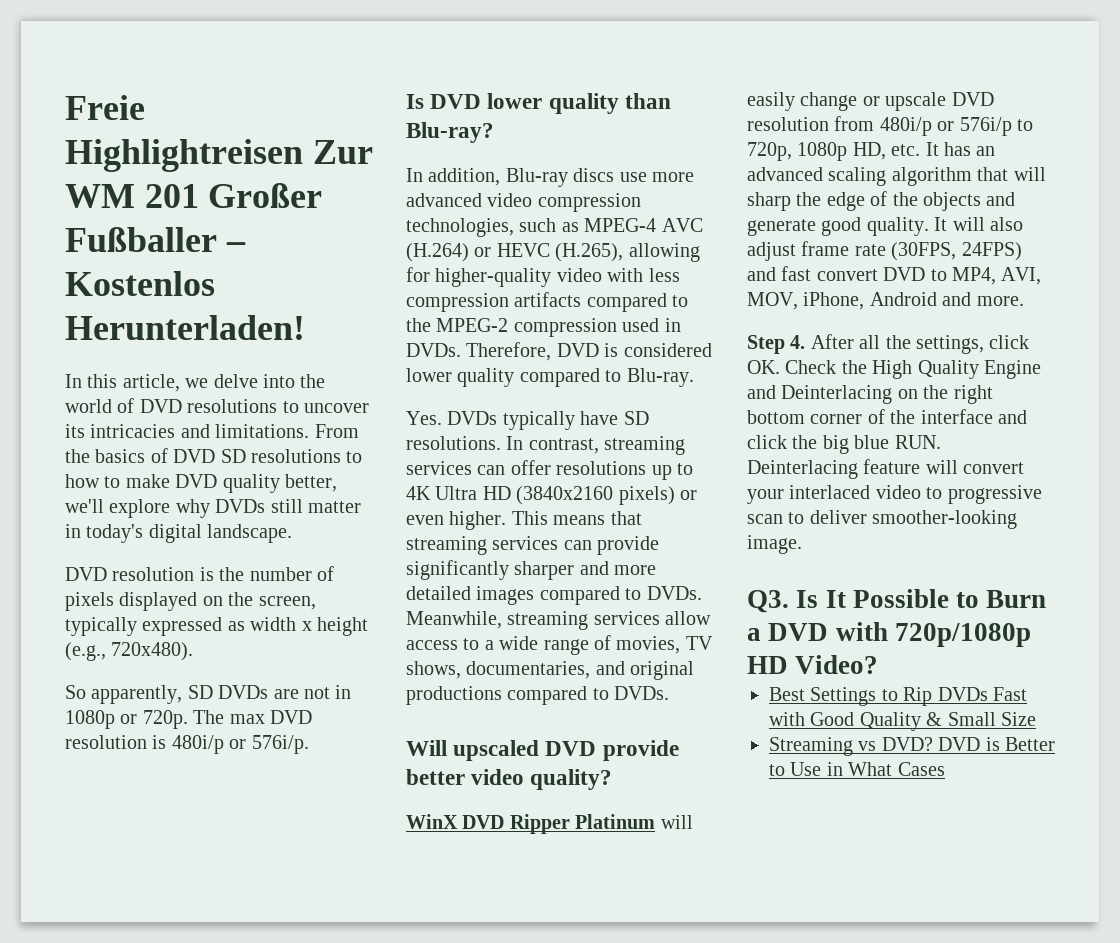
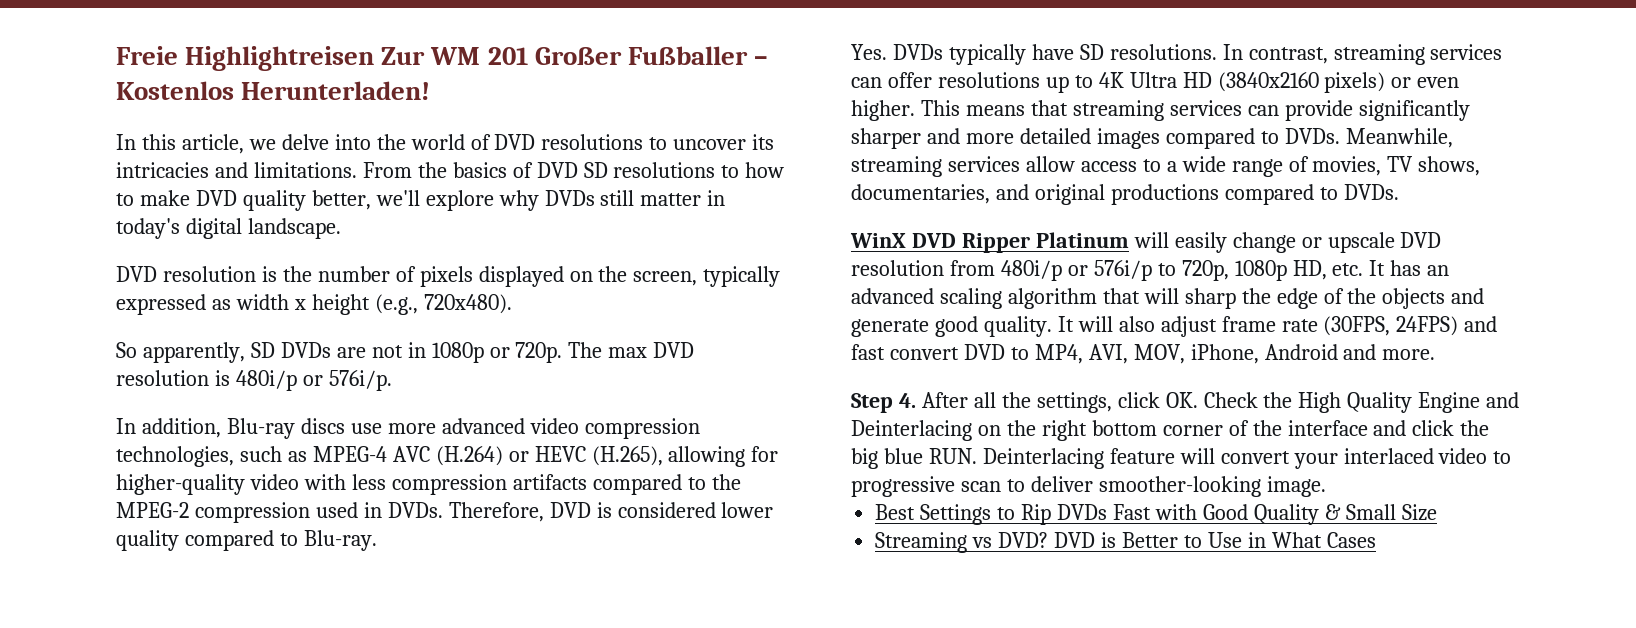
[406,93,671,114] [406,122,494,143] // Is DVD lower quality than Blu-ray? -> (392, 380) none
[406,740,679,761] [406,769,613,790] // Will upscaled DVD provide better video quality? -> (1399, 192) none
[747,589,1047,613] [747,622,1031,647] [747,655,879,674] // Q3. Is It Possible to Burn a DVD with 720p/1080p HD Video? -> (1326, 486) none

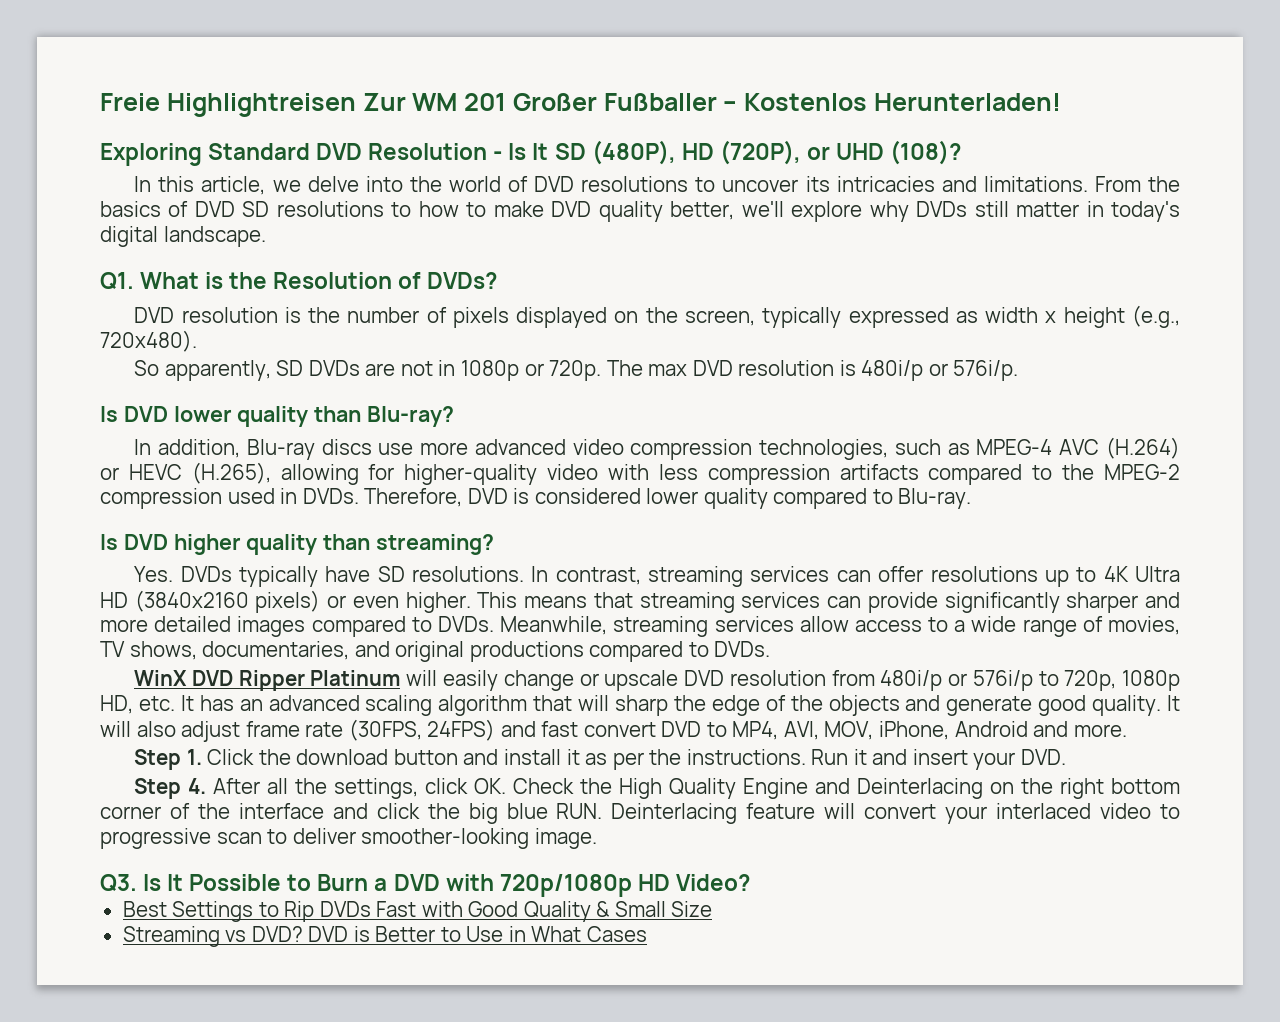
(431, 90) none -> [100,140,961,166] // Exploring Standard DVD Resolution - Is It SD (480P), HD (720P), or UHD (108)?
(341, 228) none -> [100,272,498,290] // Q1. What is the Resolution of DVDs?
(392, 380) none -> [100,406,455,427] // Is DVD lower quality than Blu-ray?
(377, 540) none -> [100,534,495,555] // Is DVD higher quality than streaming?
(1436, 354) none -> [134,749,1066,770] // Step 1. Click the download button and install it as per the instructions. Run it and insert your DVD.
(1326, 486) none -> [100,874,750,897] // Q3. Is It Possible to Burn a DVD with 720p/1080p HD Video?

